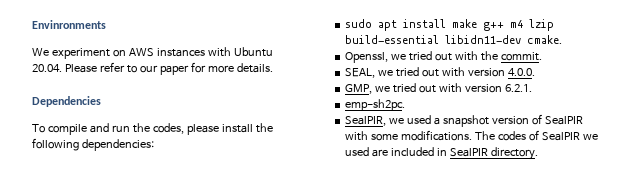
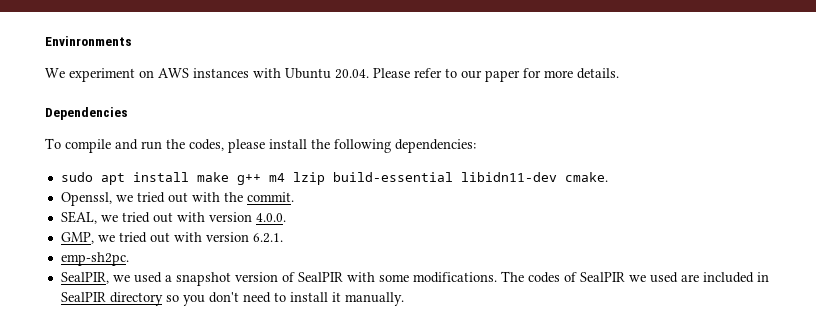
[490,147,538,160] directory. -> [109,292,404,306] directory so you don't need to install it manually.

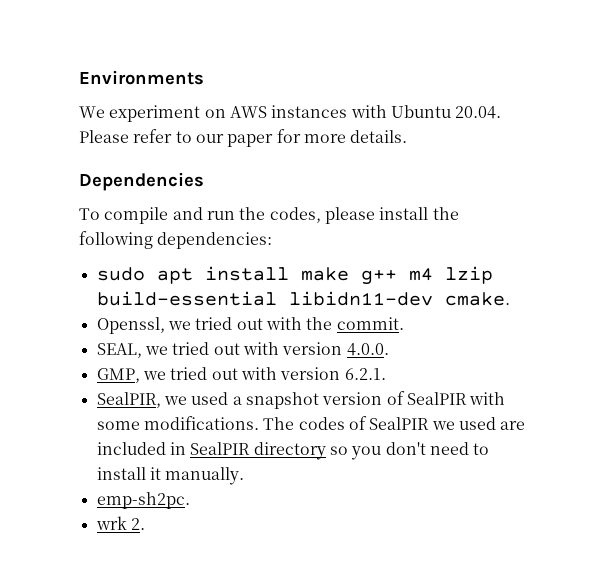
[45,36,132,46] Envinronments -> [79,70,204,85] Environments
[60,252,129,266] // emp-sh2pc. -> (386, 374) none
(404, 299) none -> [96,492,190,509] [95,516,145,530] // emp-sh2pc. // wrk 2.

